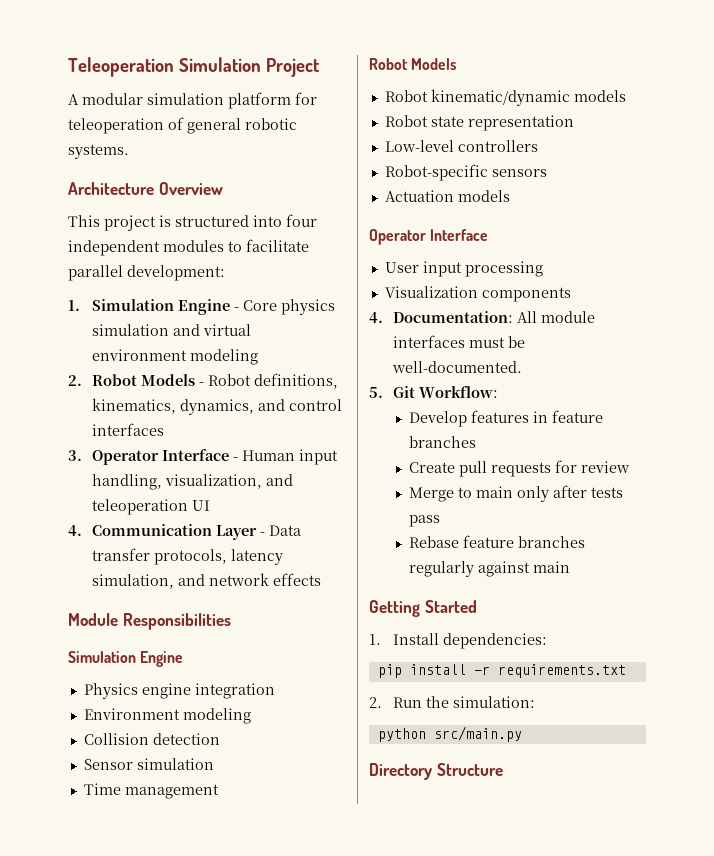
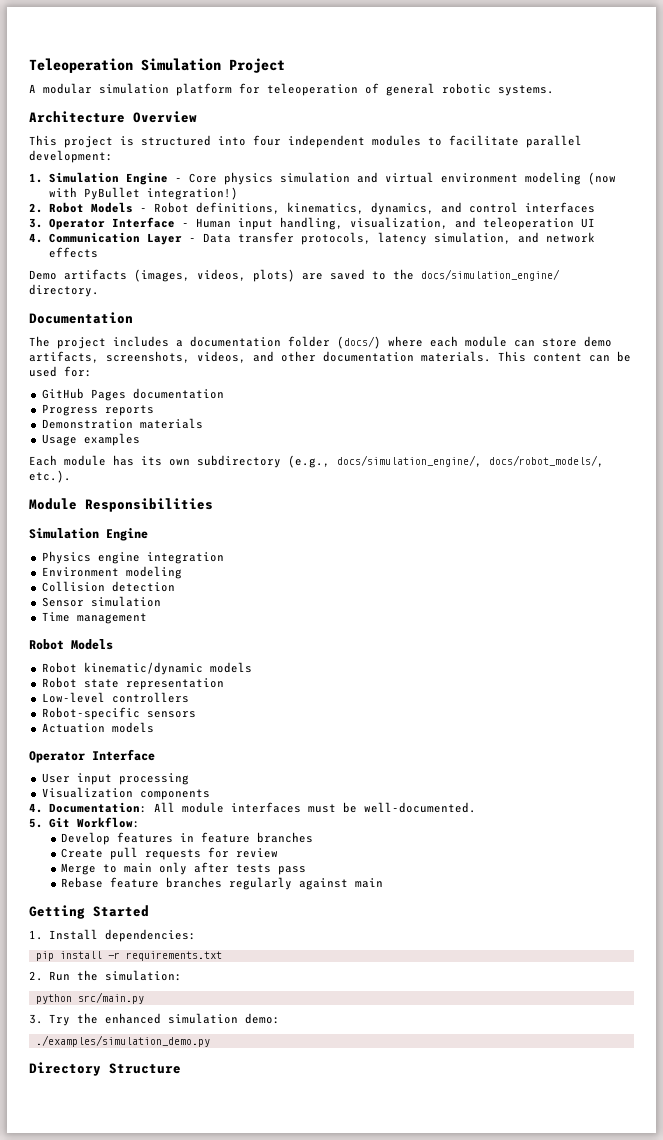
(259, 357) none -> [587,172,616,185] [48,187,238,200] (now with PyBullet integration!)
(322, 579) none -> [29,269,560,282] [29,284,99,297] [29,312,133,324] [29,336,612,349] [29,351,631,363] [29,366,92,377] [41,388,224,401] [41,404,154,416] [41,418,203,429] [41,433,140,446] [29,455,604,468] [29,470,71,483] // Demo artifacts (images, videos, plots) are saved to the docs/simulation_engine/ directory. // Documentation // The project includes a documentation folder (docs/) where each module can store demo artifacts, screenshots, videos, and other documentation materials. This content can be used for: // GitHub Pages documentation // Progress reports // Demonstration materials // Usage examples // Each module has its own subdirectory (e.g., docs/simulation_engine/, docs/robot_models/, etc.).
(522, 734) none -> [29,1013,280,1026] [35,1035,210,1047] // 3. Try the enhanced simulation demo: // ./examples/simulation_demo.py

